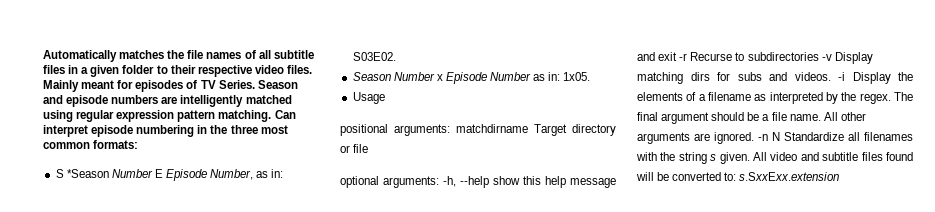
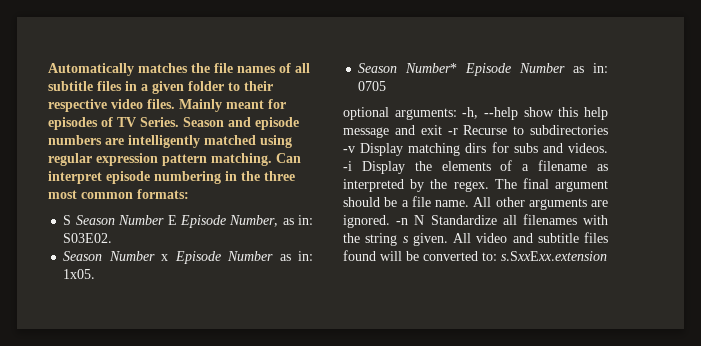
[66,169,109,178] *Season -> [75,215,115,225] Season
[352,92,385,104] [340,124,616,136] [340,144,369,153] Usage // positional arguments: matchdirname Target directory or file -> [358,63,608,76] [358,81,387,91] Season Number* Episode Number as in: 0705

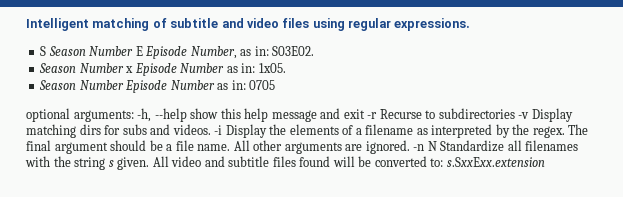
[48,63,310,76] [48,81,273,94] [48,99,286,112] [48,117,299,130] [48,135,292,148] [48,153,301,166] [48,171,295,184] [48,189,189,199] Automatically matches the file names of all subtitle files in a given folder to their respective video files. Mainly meant for episodes of TV Series. Season and episode numbers are intelligently matched using regular expression pattern matching. Can interpret episode numbering in the three most common formats: -> [26,18,471,31] Intelligent matching of subtitle and video files using regular expressions.
[405,63,458,73] Number* -> [79,80,124,90] Number

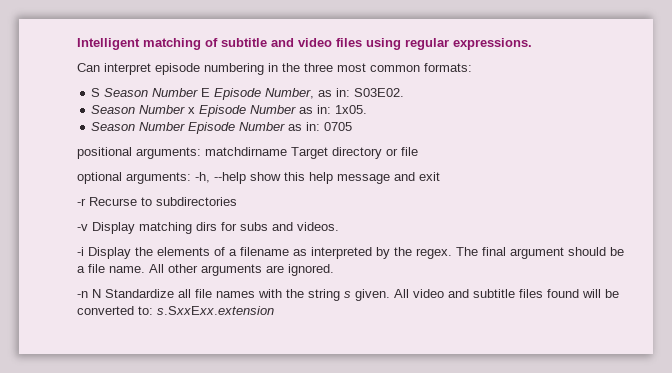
(471, 24) none -> [77,63,472,75] // Can interpret episode numbering in the three most common formats:
(276, 85) none -> [77,147,418,159] // positional arguments: matchdirname Target directory or file
(365, 114) none -> (440, 176) //
(515, 113) none -> (237, 201) //
(211, 129) none -> (339, 226) //
(410, 147) none -> (334, 270) //
[525,140,579,151] filenames -> [195,289,255,298] file names

